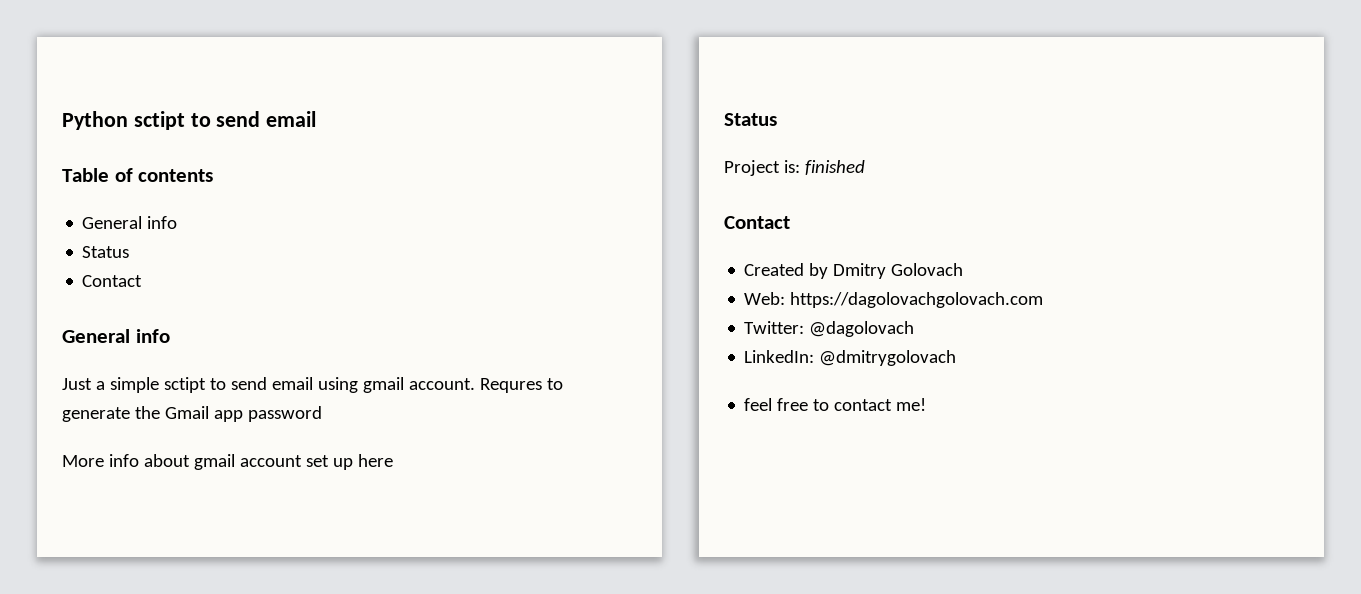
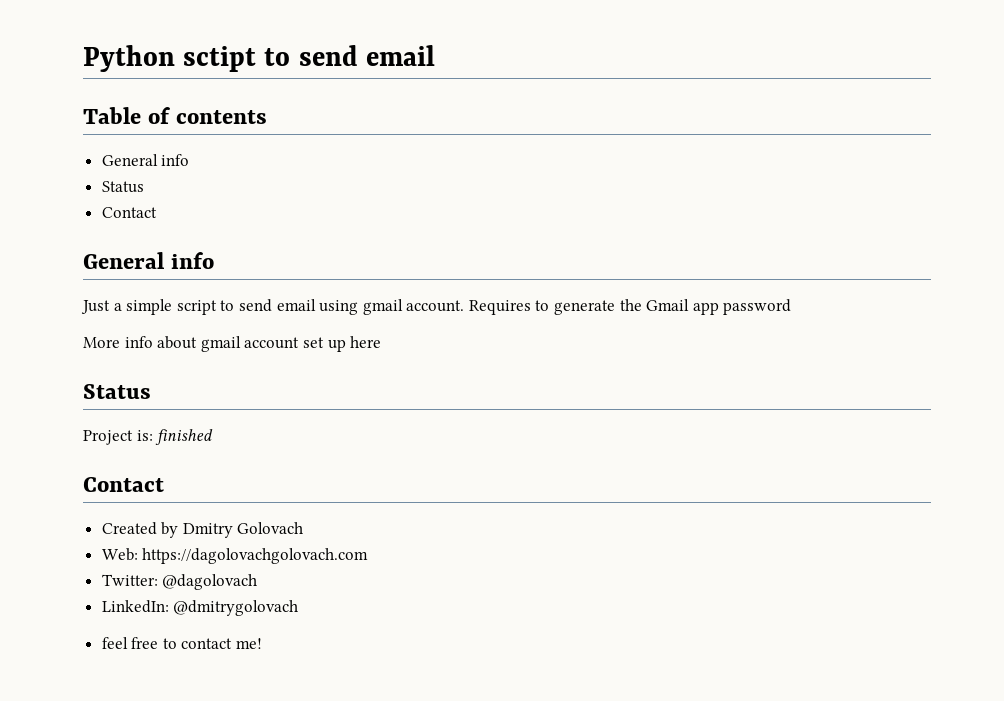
[163,377,206,393] sctipt -> [176,300,217,315] script
[479,378,542,393] Requres -> [468,300,531,315] Requires

